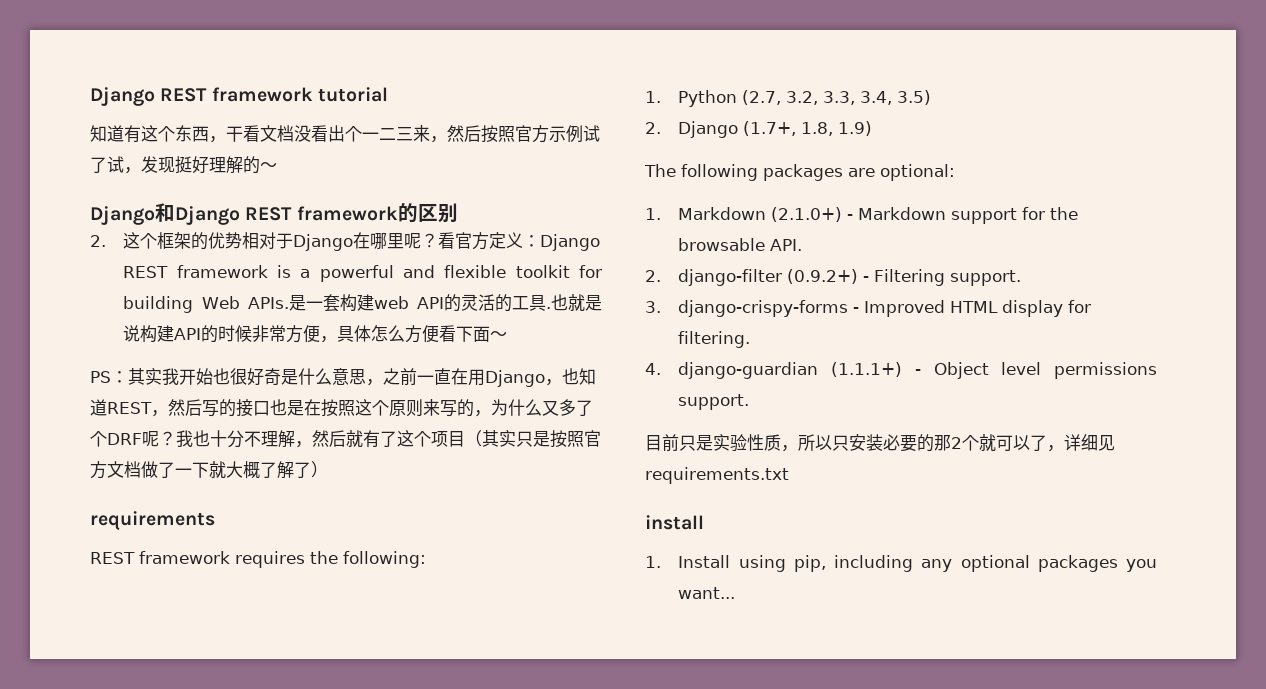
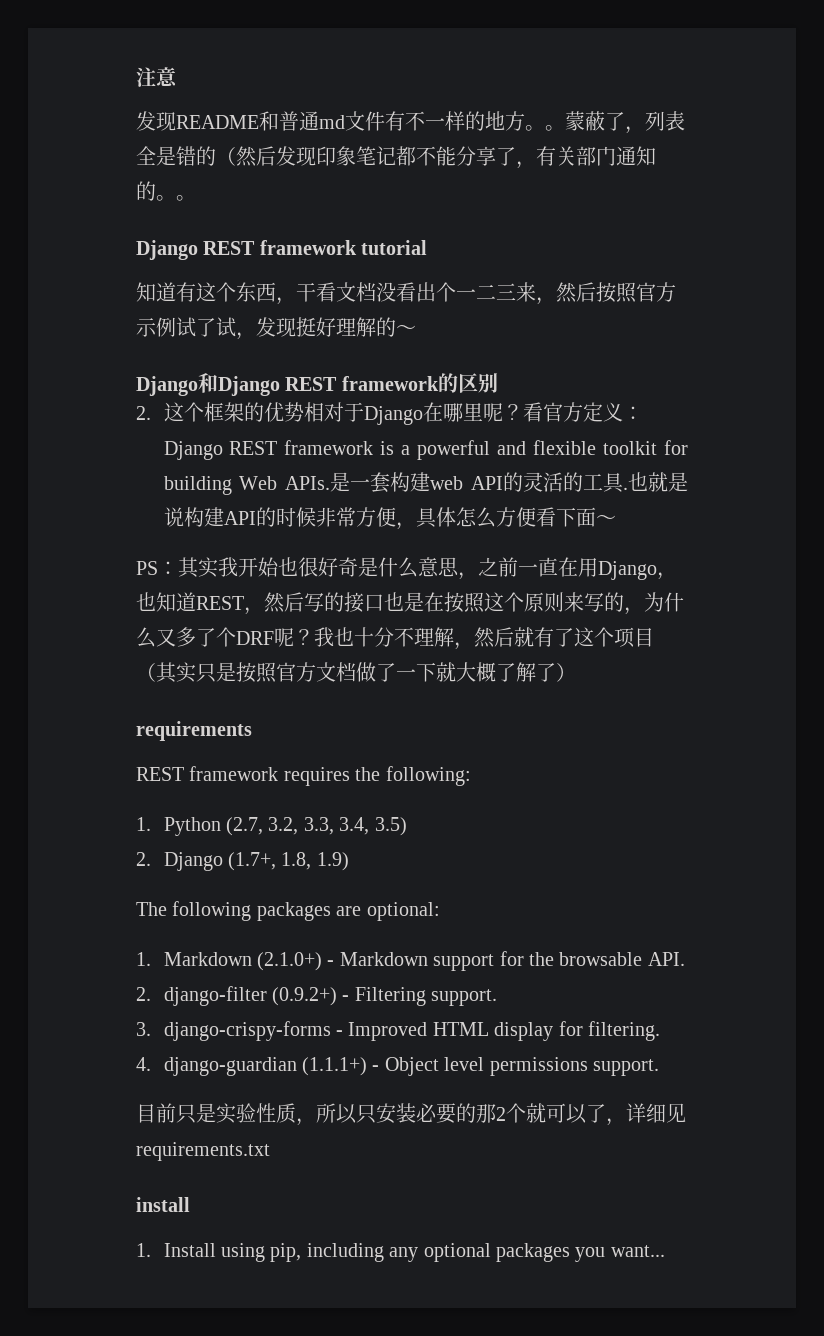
(90, 96) none -> [136,67,177,87] [136,111,685,134] [136,146,656,169] [136,181,196,201] 注意 // 发现README和普通md文件有不一样的地方。。蒙蔽了，列表全是错的（然后发现印象笔记都不能分享了，有关部门通知的。。 //

